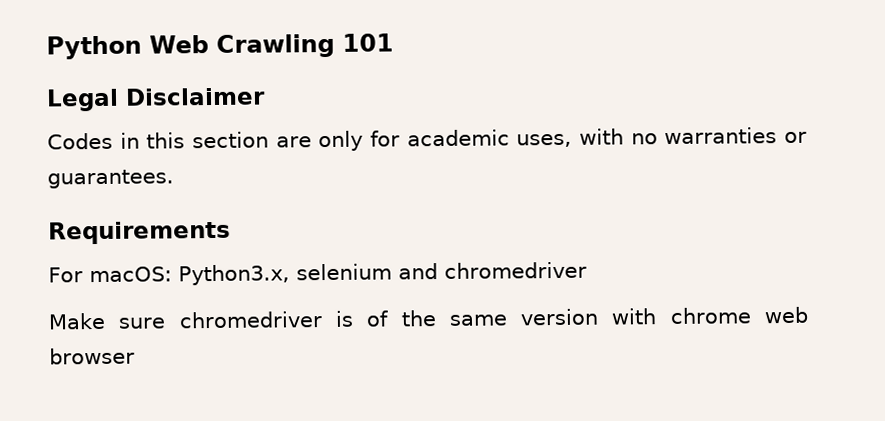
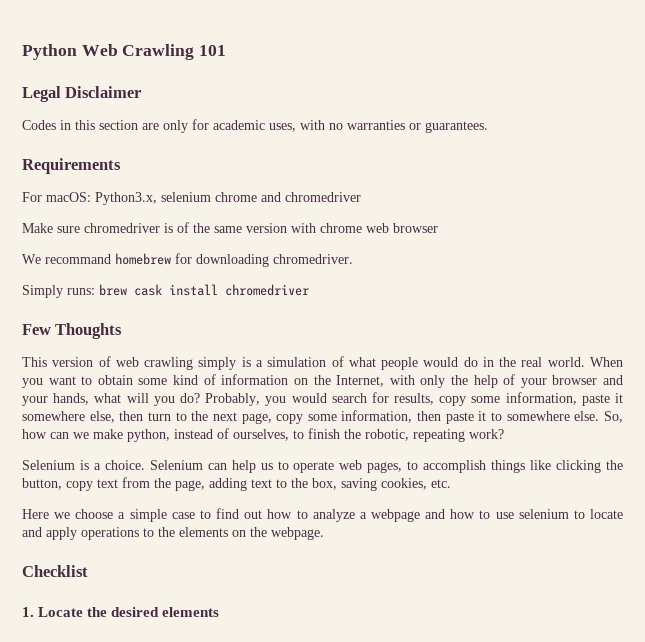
(392, 272) none -> [215,192,257,202] chrome
(135, 356) none -> [22,253,353,267] [22,284,309,298] [22,323,123,339] [22,356,623,370] [22,374,623,388] [22,392,623,406] [22,410,623,424] [22,428,504,442] [22,460,623,473] [22,477,451,491] [22,508,623,522] [22,527,324,540] [22,565,88,577] [22,607,220,617] // We recommand homebrew for downloading chromedriver. // Simply runs: brew cask install chromedriver // Few Thoughts // This version of web crawling simply is a simulation of what people would do in the real world. When you want to obtain some kind of information on the Internet, with only the help of your browser and your hands, what will you do? Probably, you would search for results, copy some information, paste it somewhere else, then turn to the next page, copy some information, then paste it to somewhere else. So, how can we make python, instead of ourselves, to finish the robotic, repeating work? // Selenium is a choice. Selenium can help us to operate web pages, to accomplish things like clicking the button, copy text from the page, adding text to the box, saving cookies, etc. // Here we choose a simple case to find out how to analyze a webpage and how to use selenium to locate and apply operations to the elements on the webpage. // Checklist // 1. Locate the desired elements

